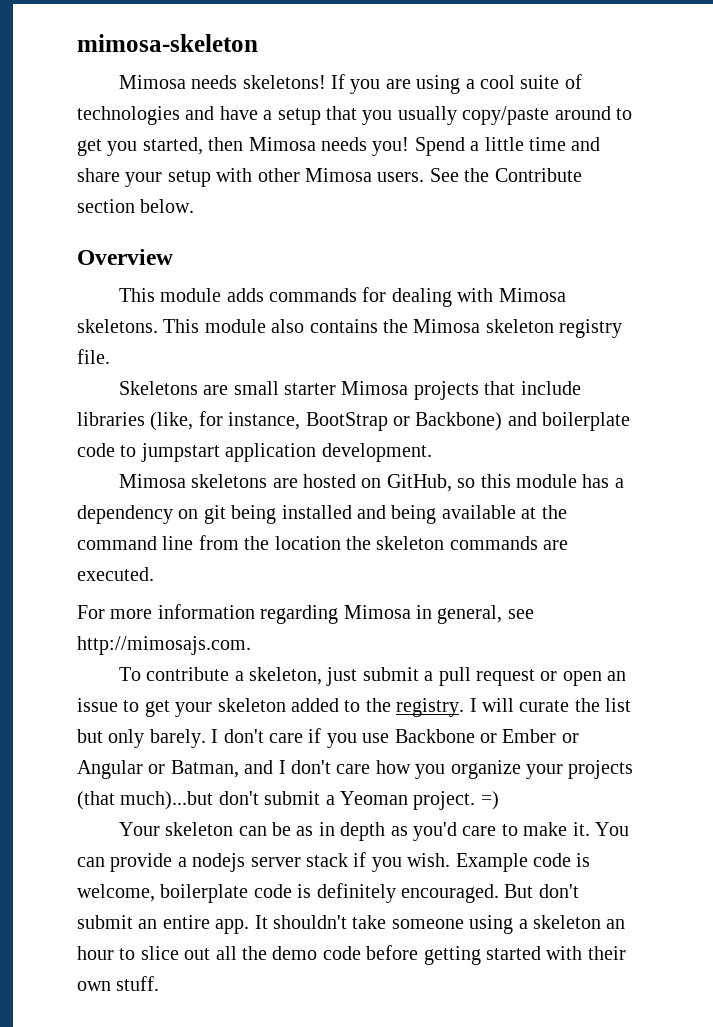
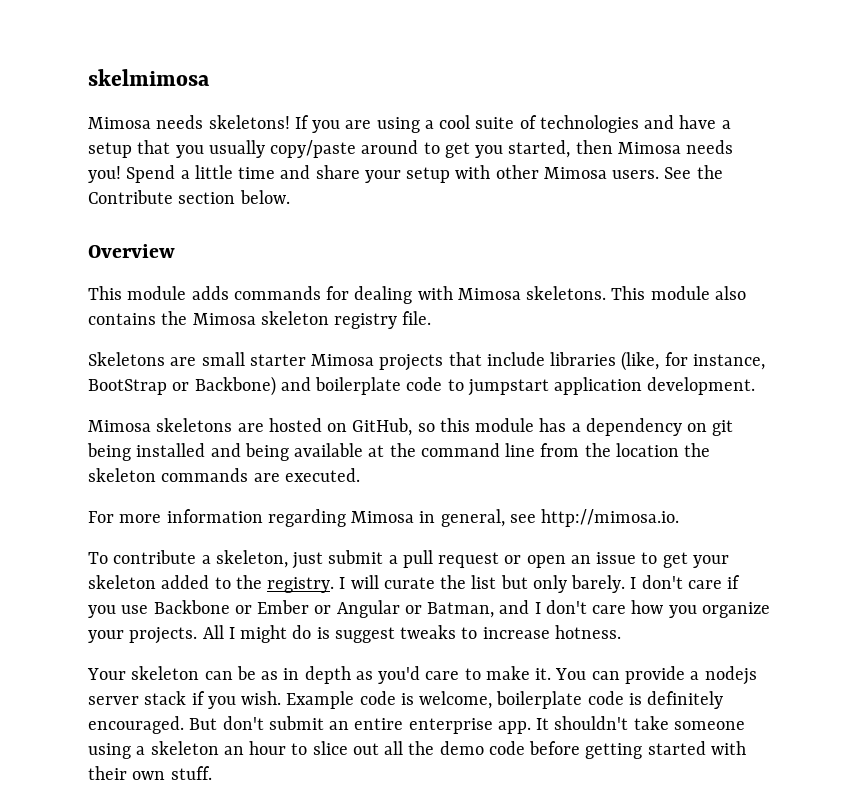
[77,34,258,52] mimosa-skeleton -> [88,69,210,86] skelmimosa
[77,636,251,655] http://mimosajs.com. -> [541,509,680,527] http://mimosa.io.
[568,760,634,779] [77,791,499,810] projects (that much)...but don't submit a Yeoman project. =) -> [129,625,621,644] projects. All I might do is suggest tweaks to increase hotness.
(210, 922) none -> [408,718,493,734] enterprise

